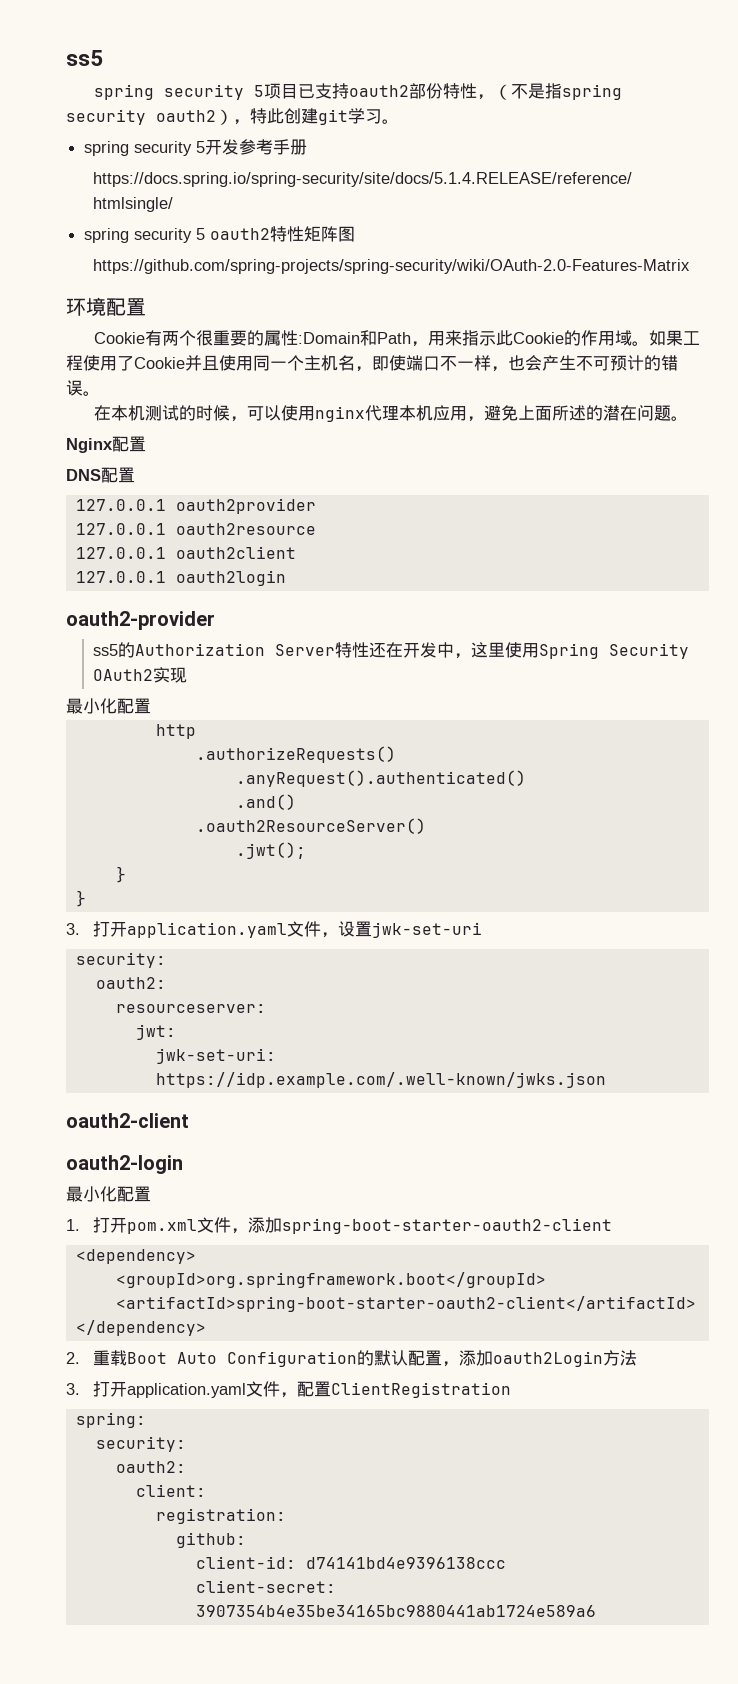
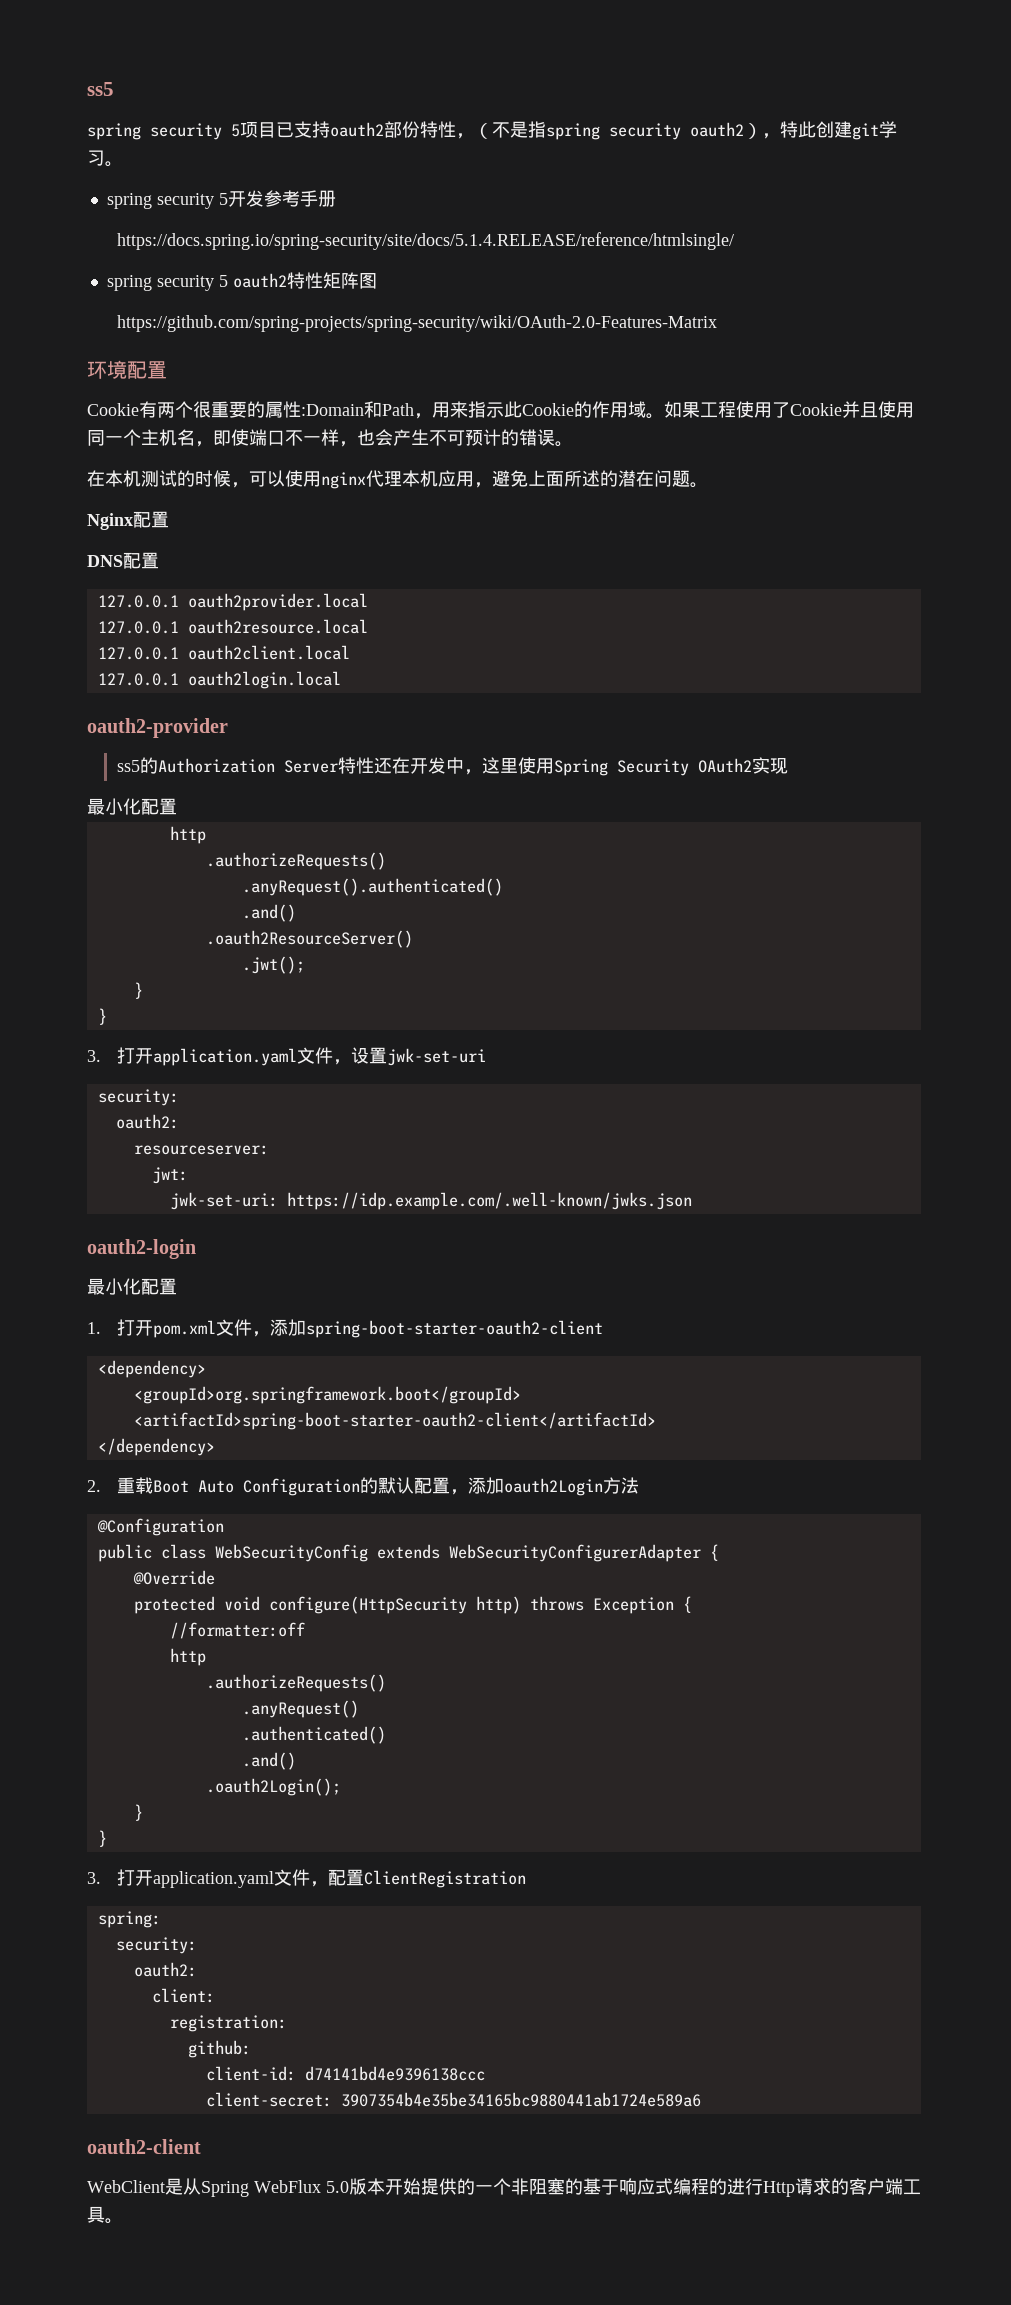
[175,498,316,514] [75,523,316,535] [75,546,296,559] [75,570,286,586] oauth2provider // 127.0.0.1 oauth2resource // 127.0.0.1 oauth2client // 127.0.0.1 oauth2login -> [187,593,368,611] [97,619,368,634] [97,645,350,660] [97,671,341,689] oauth2provider.local // 127.0.0.1 oauth2resource.local // 127.0.0.1 oauth2client.local // 127.0.0.1 oauth2login.local
[66,1113,189,1128] // oauth2-client -> (692, 1201) none
(638, 1358) none -> [96,1518,224,1536] [97,1544,719,1562] [132,1570,215,1585] [133,1596,692,1614] [169,1622,305,1639] [169,1648,206,1666] [205,1674,386,1692] [241,1700,359,1718] [241,1726,386,1744] [241,1752,296,1770] [205,1778,341,1796] [133,1804,143,1821] [97,1830,107,1847] // @Configuration // public class WebSecurityConfig extends WebSecurityConfigurerAdapter { // @Override // protected void configure(HttpSecurity http) throws Exception { // //formatter:off // http // .authorizeRequests() // .anyRequest() // .authenticated() // .and() // .oauth2Login(); // } // }
(596, 1611) none -> [87,2139,201,2154] [87,2178,921,2197] [87,2206,123,2224] // oauth2-client // WebClient是从Spring WebFlux 5.0版本开始提供的一个非阻塞的基于响应式编程的进行Http请求的客户端工具。

